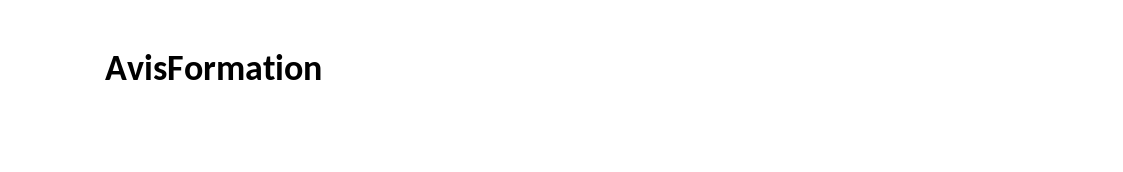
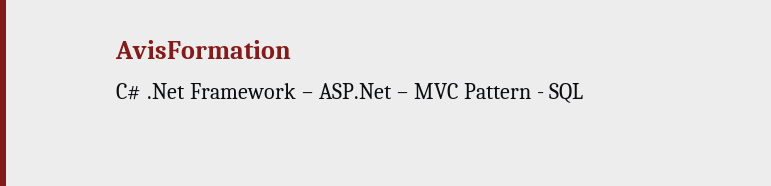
(322, 67) none -> [116,83,584,103] // C# .Net Framework – ASP.Net – MVC Pattern - SQL

